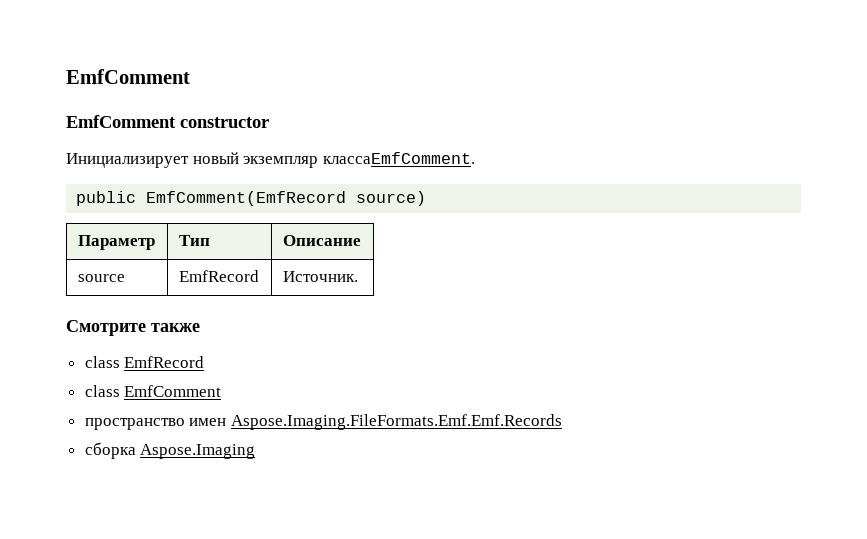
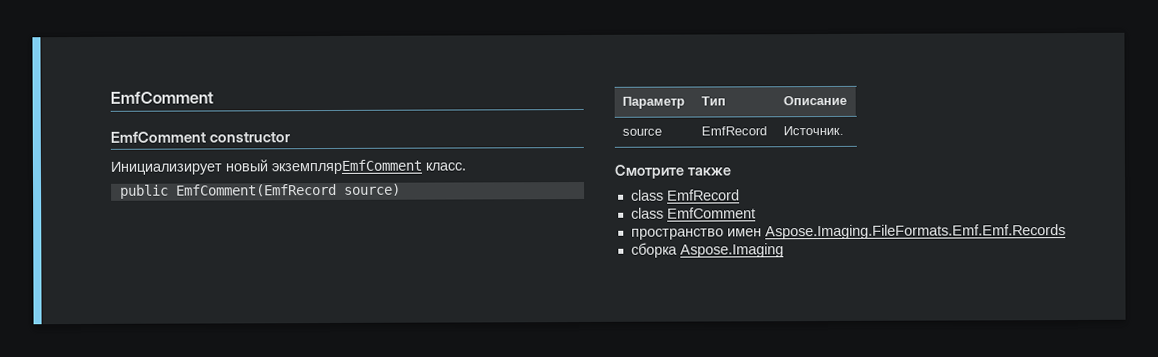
[243,152,475,168] экземпляр классаEmfComment. -> [271,159,466,175] экземплярEmfComment класс.

